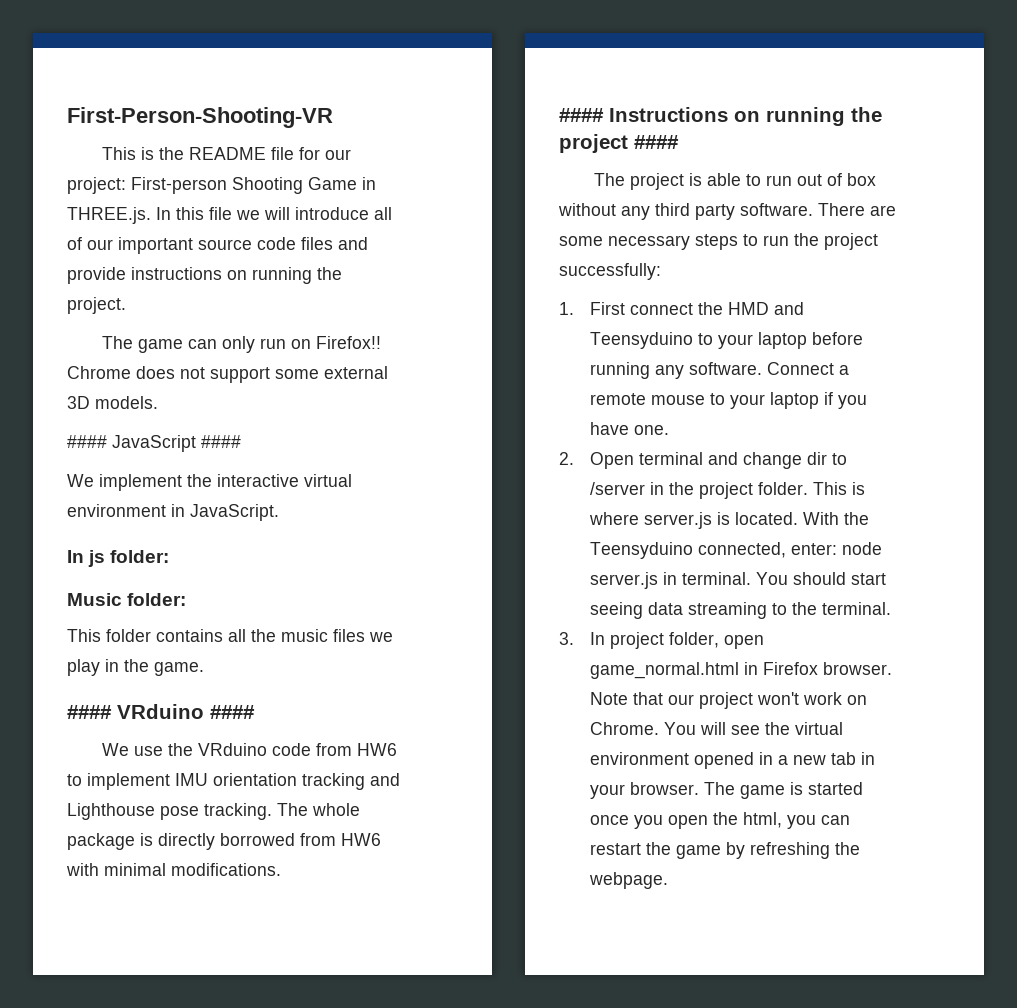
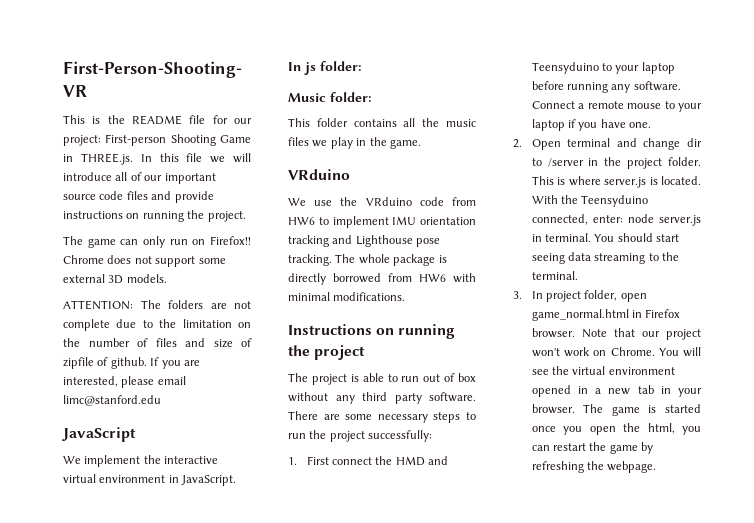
[67,435,107,448] #### -> [63,300,251,310] [63,319,252,331] [63,338,252,348] [63,357,200,369] [63,376,186,388] [63,395,161,406] ATTENTION: The folders are not complete due to the limitation on the number of files and size of zipfile of github. If you are interested, please email limc@stanford.edu //
[201,435,241,448] #### -> (136, 434) none
[67,704,255,719] #### VRduino #### -> [288,169,350,180] VRduino
[559,108,604,122] #### -> (406, 296) none
[634,135,679,149] #### -> (366, 352) none

